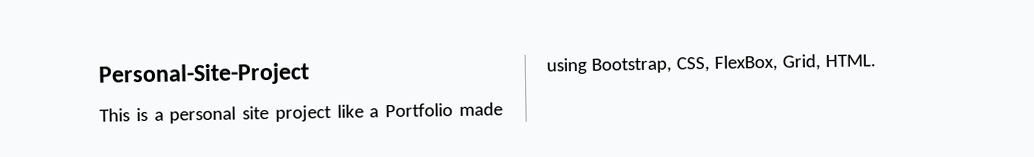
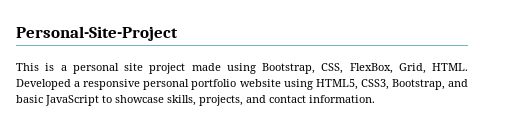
[336,103,454,118] like a Portfolio -> (186, 68) none
(876, 61) none -> [16,79,469,90] [16,95,375,106] Developed a responsive personal portfolio website using HTML5, CSS3, Bootstrap, and basic JavaScript to showcase skills, projects, and contact information.

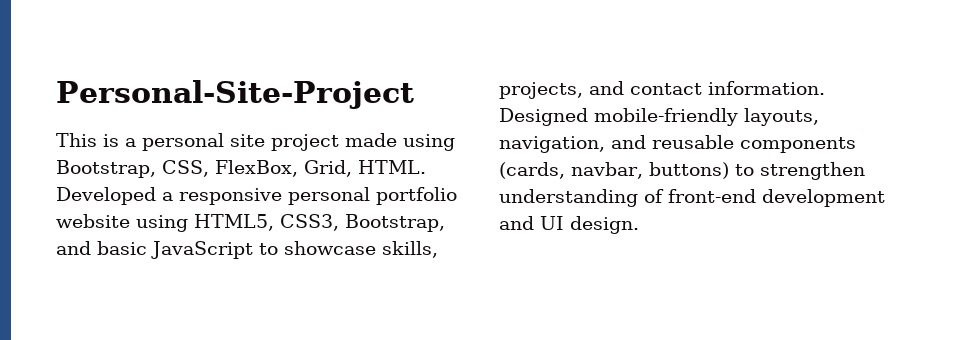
(375, 99) none -> [499,108,819,126] [499,135,856,153] [499,162,865,180] [499,189,885,207] [499,216,639,234] Designed mobile‑friendly layouts, navigation, and reusable components (cards, navbar, buttons) to strengthen understanding of front‑end development and UI design.

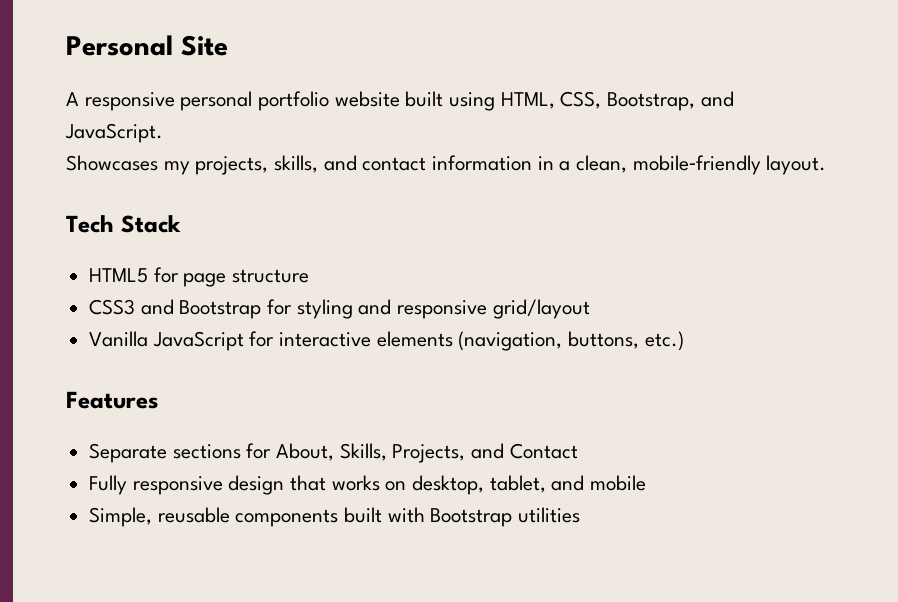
[56,80,414,109] [56,133,455,151] [56,160,426,178] [56,187,457,205] [56,214,445,232] [56,241,438,259] [499,81,825,99] [499,108,819,126] [499,135,856,153] [499,162,865,180] [499,189,885,207] [499,216,639,234] Personal-Site-Project // This is a personal site project made using Bootstrap, CSS, FlexBox, Grid, HTML. Developed a responsive personal portfolio website using HTML5, CSS3, Bootstrap, and basic JavaScript to showcase skills, projects, and contact information. Designed mobile‑friendly layouts, navigation, and reusable components (cards, navbar, buttons) to strengthen understanding of front‑end development and UI design. -> [66,35,228,56] [66,91,734,111] [65,123,163,143] [66,155,827,175] [66,215,181,233] [89,267,310,287] [89,299,590,319] [89,331,684,351] [66,391,159,409] [89,443,578,463] [89,475,647,495] [89,507,581,527] Personal Site // A responsive personal portfolio website built using HTML, CSS, Bootstrap, and JavaScript. // Showcases my projects, skills, and contact information in a clean, mobile‑friendly layout. // Tech Stack // HTML5 for page structure // CSS3 and Bootstrap for styling and responsive grid/layout // Vanilla JavaScript for interactive elements (navigation, buttons, etc.) // Features // Separate sections for About, Skills, Projects, and Contact // Fully responsive design that works on desktop, tablet, and mobile // Simple, reusable components built with Bootstrap utilities

